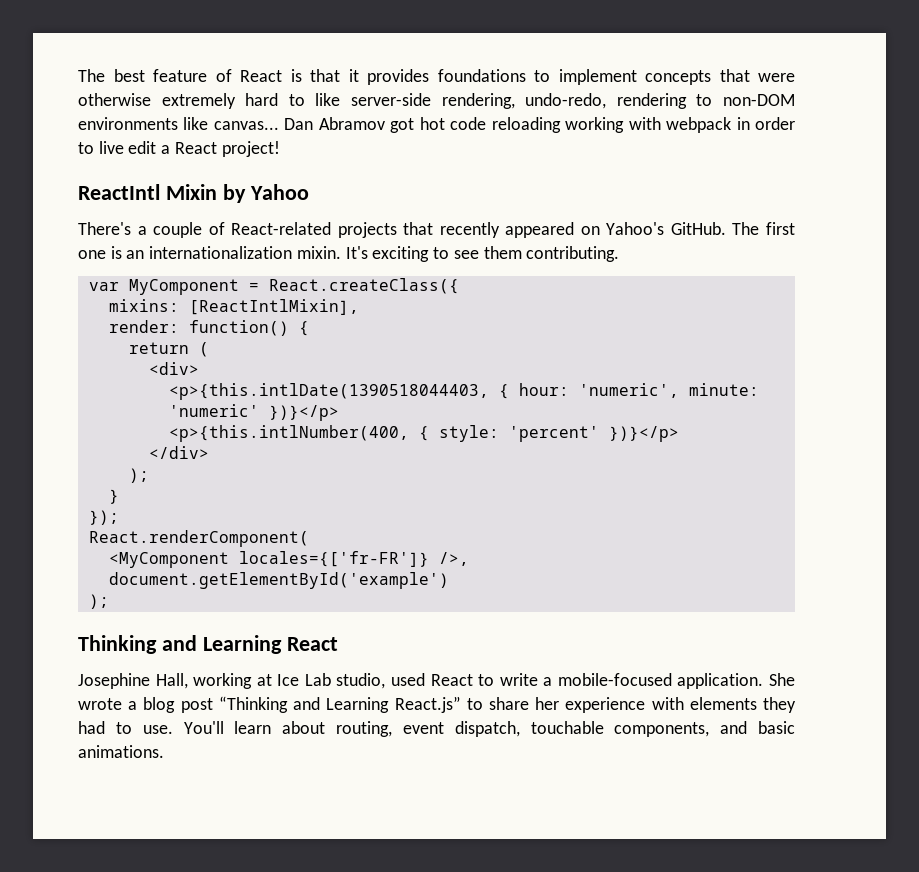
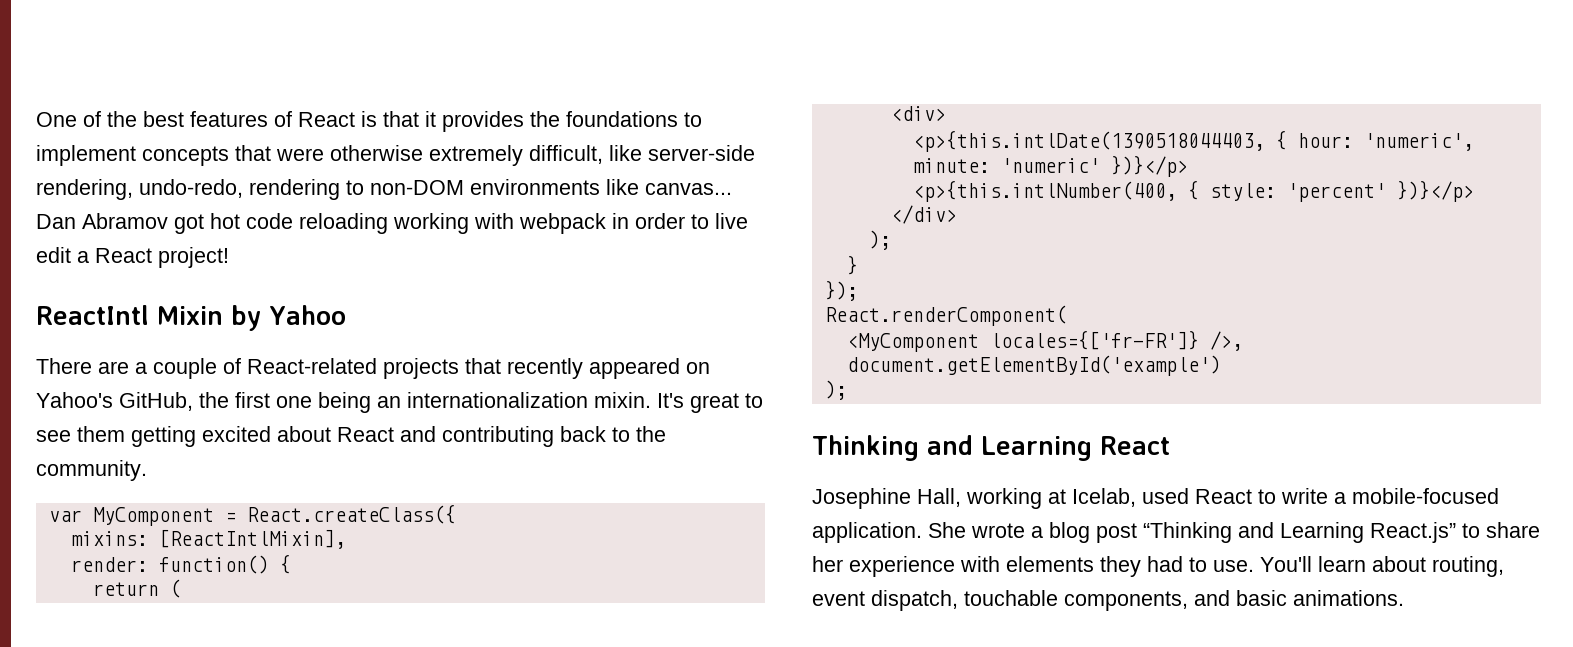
[78,69,207,82] The best feature -> [36,111,268,127] One of the best features
(429, 77) none -> [530,111,560,127] the
[245,93,305,106] hard to -> [529,145,603,164] difficult,
[78,222,131,235] There's -> [36,358,129,374] There are
[670,222,760,235] GitHub. The -> [119,392,229,411] GitHub, the
[110,246,122,259] is -> [318,392,371,413] being
[372,246,430,262] exciting -> [690,393,739,413] great
[526,246,620,262] contributing. -> [131,426,666,447] [36,460,147,481] getting excited about React and contributing back to the community.
[277,673,386,689] Ice Lab studio, -> [1072,488,1136,507] Icelab,

